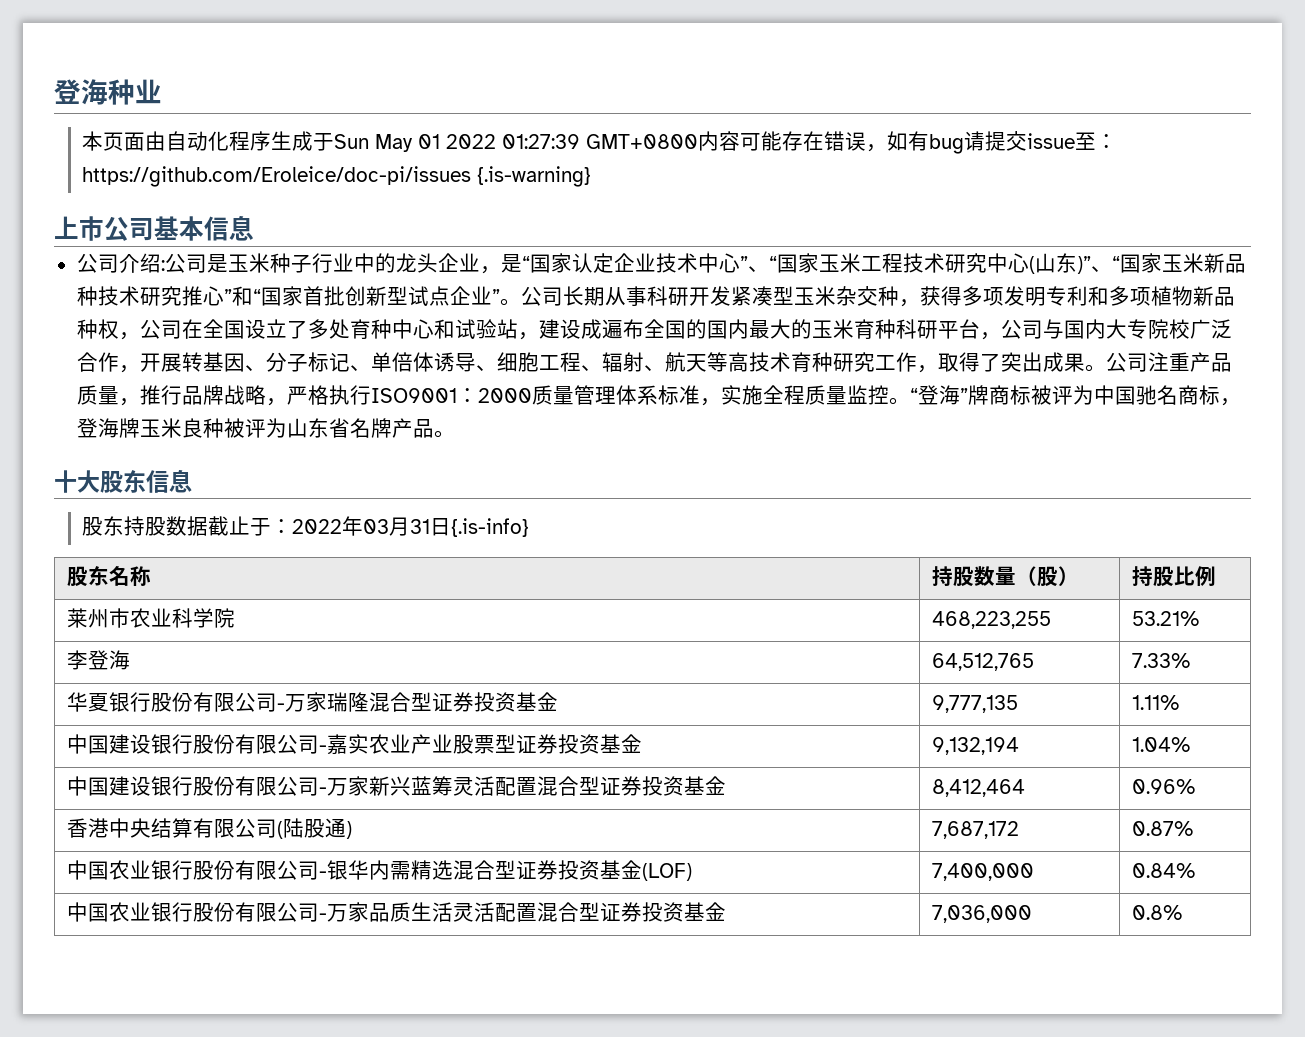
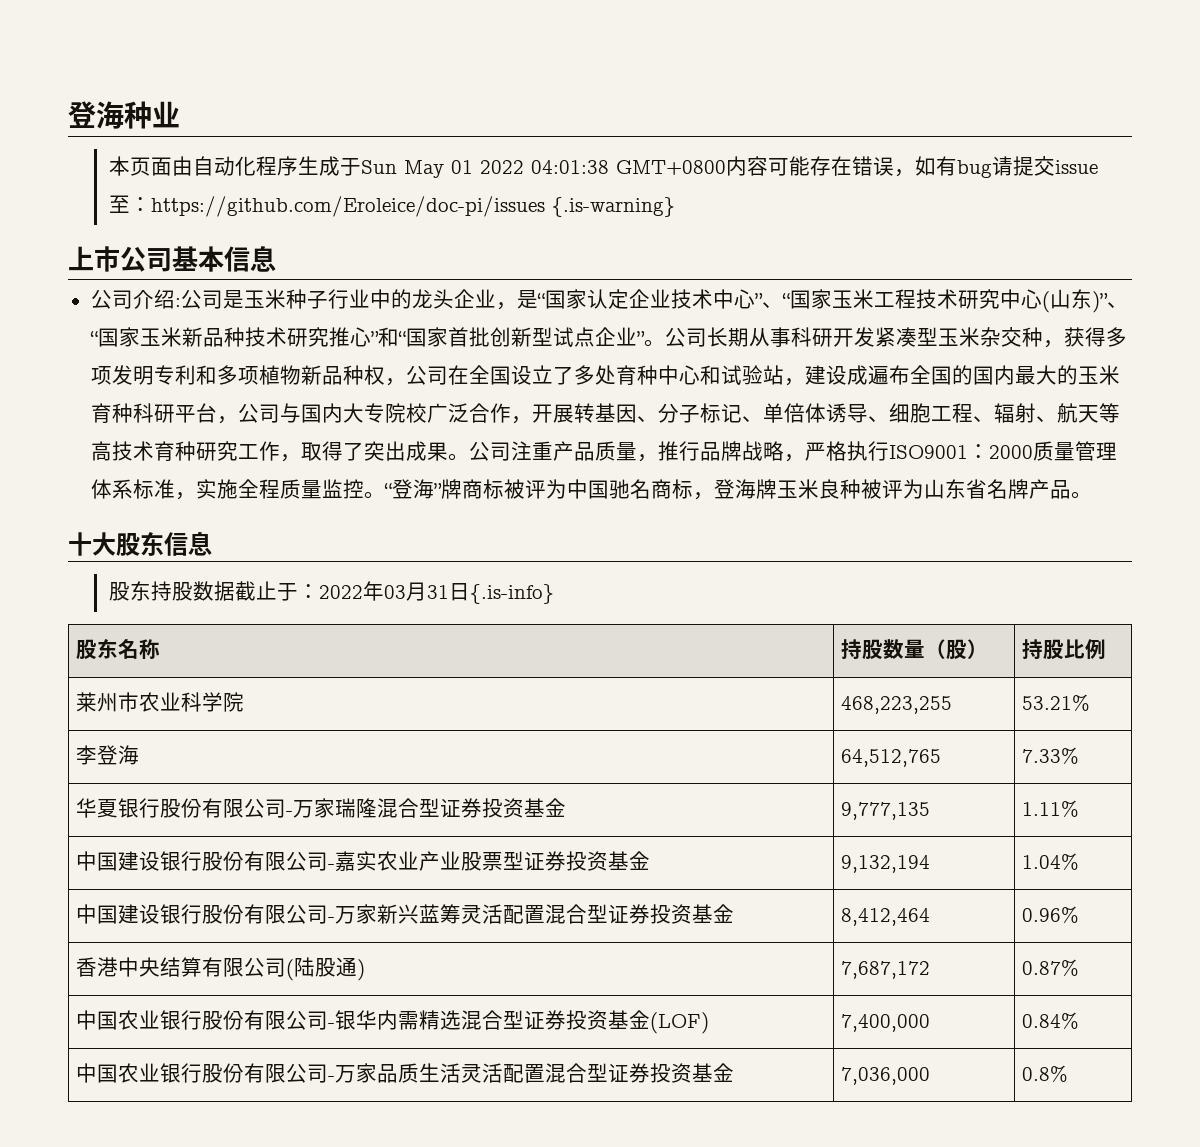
[501,134,580,149] 01:27:39 -> [530,160,609,174] 04:01:38

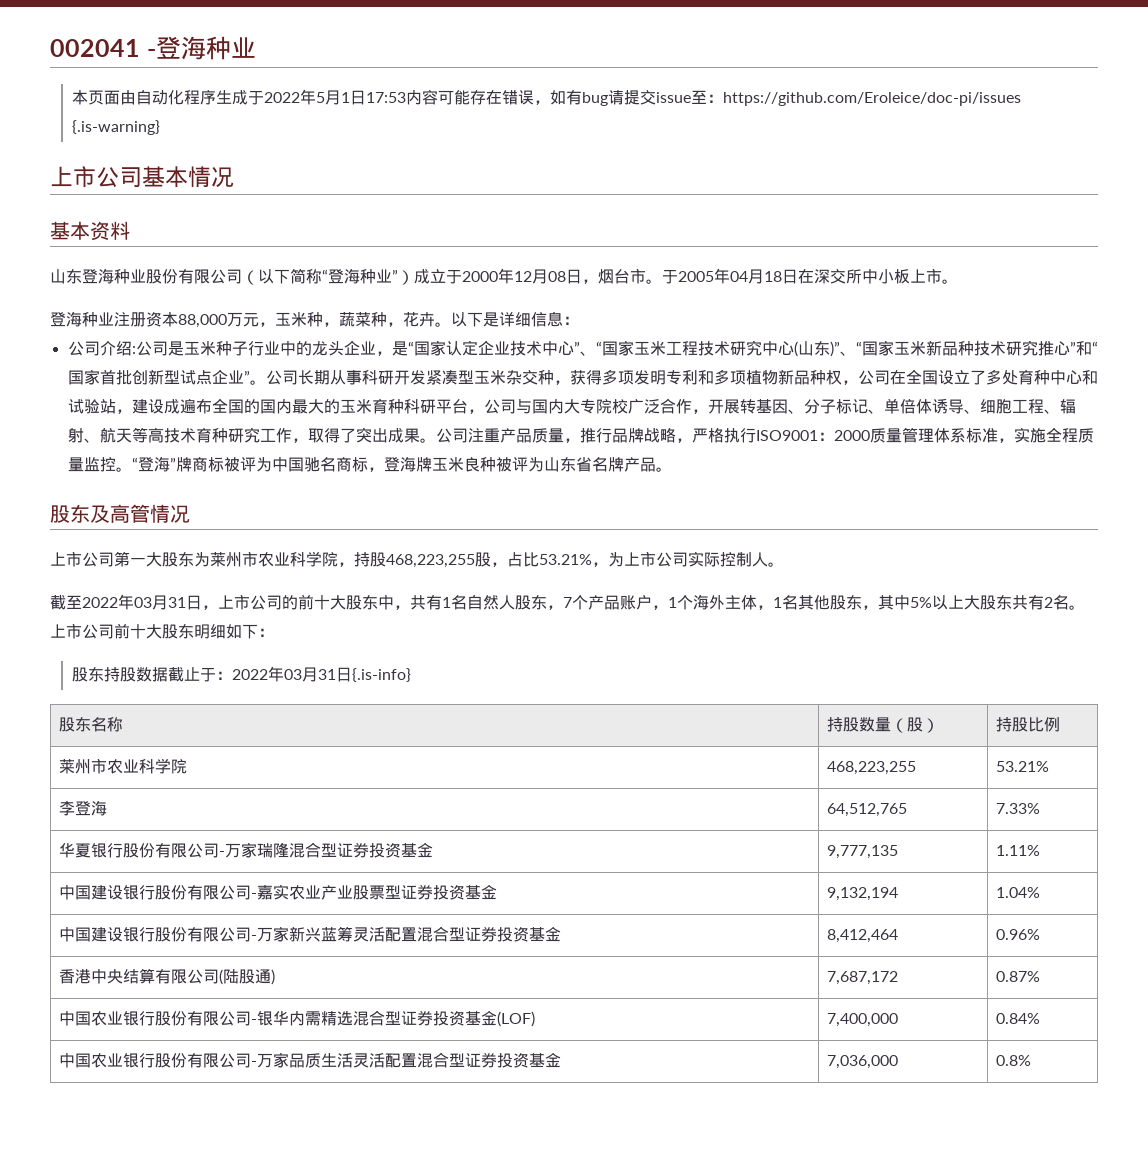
(68, 114) none -> [50,39,156,57] 002041 -
[360,160,726,178] Sun May 01 2022 04:01:38 GMT+0800 -> [264,89,407,105] 2022年5月1日17:53
[224,246,276,272] 信息 -> [188,166,234,188] [50,221,130,241] [50,268,958,285] [50,311,579,328] 情况 // 基本资料 // 山东登海种业股份有限公司（以下简称“登海种业”）成立于2000年12月08日，烟台市。于2005年04月18日在深交所中小板上市。 // 登海种业注册资本88,000万元，玉米种，蔬菜种，花卉。以下是详细信息：
[68,531,212,556] 十大股东信息 -> [50,504,190,523] [50,551,784,568] [50,594,1085,610] [50,623,274,639] 股东及高管情况 // 上市公司第一大股东为莱州市农业科学院，持股468,223,255股，占比53.21%，为上市公司实际控制人。 // 截至2022年03月31日，上市公司的前十大股东中，共有1名自然人股东，7个产品账户，1个海外主体，1名其他股东，其中5%以上大股东共有2名。上市公司前十大股东明细如下：

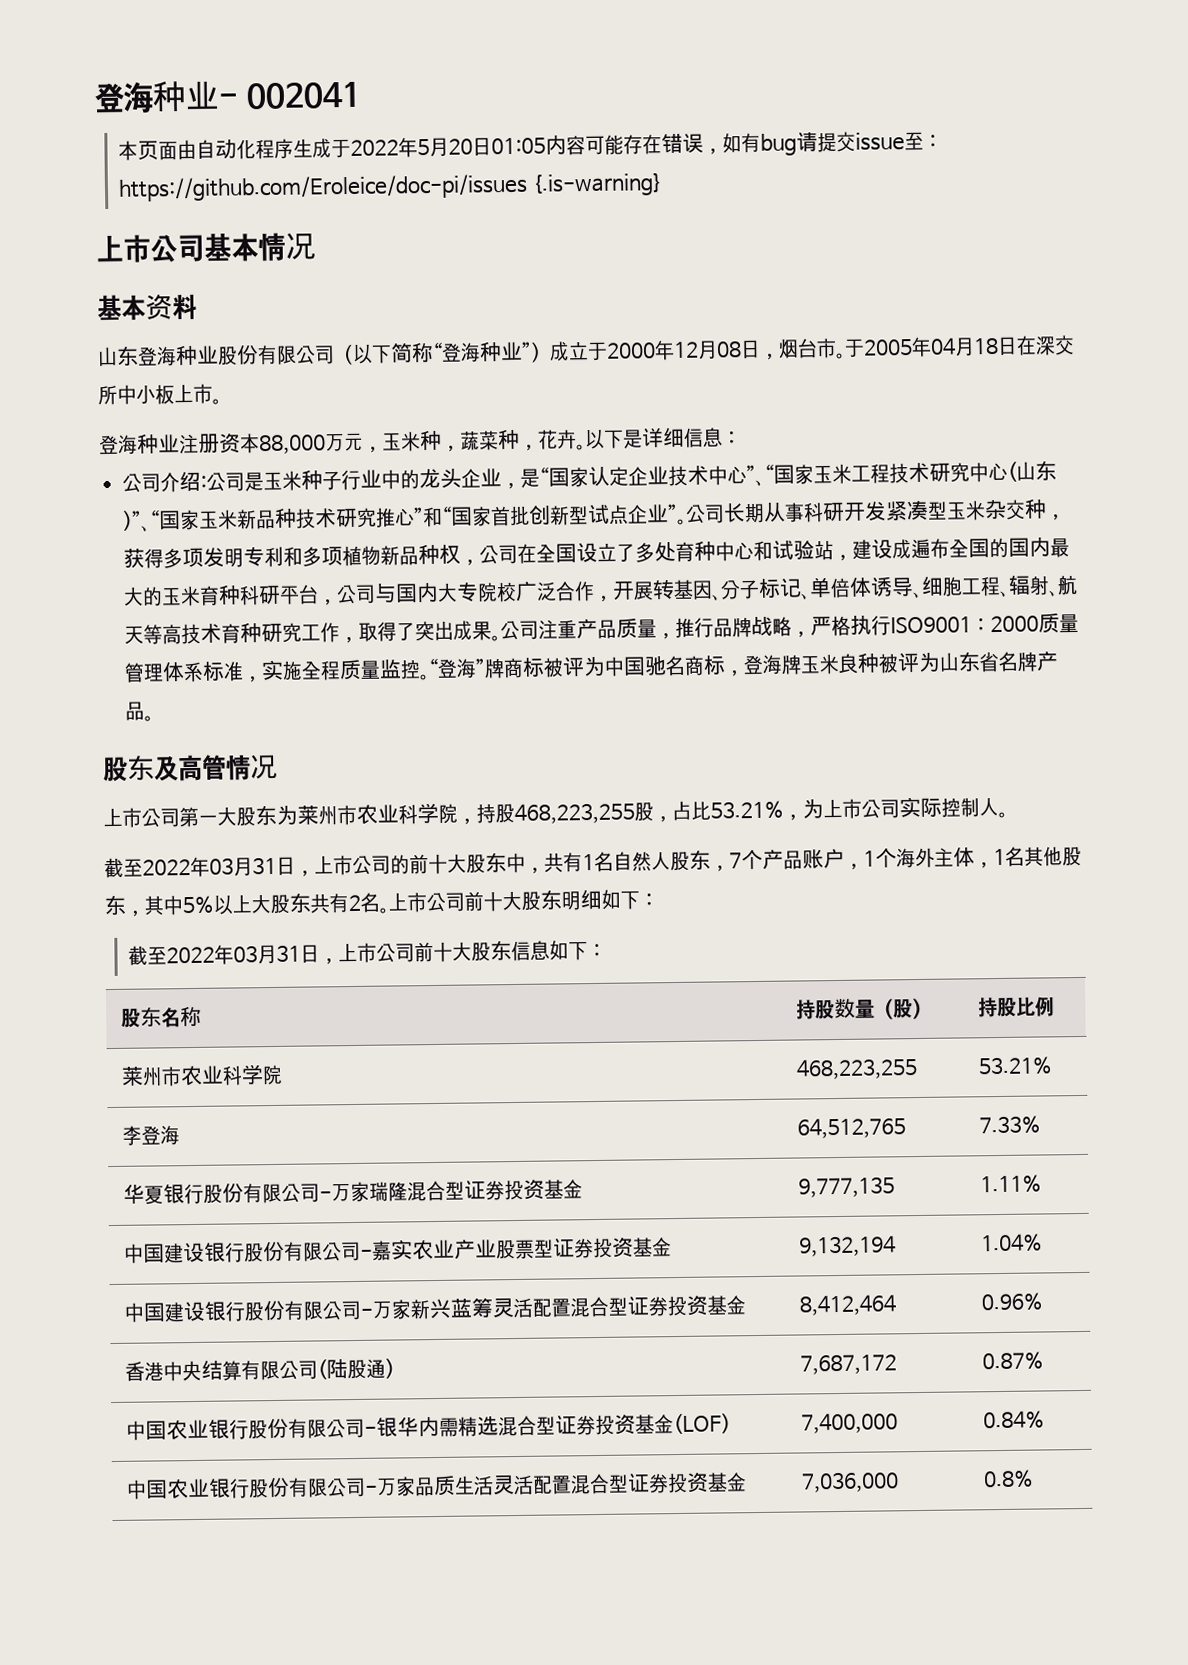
[50,36,256,60] 002041 -登海种业 -> [94,80,362,114] 登海种业- 002041
[341,90,407,105] 1日17:53 -> [448,137,547,157] 20日01:05
[72,666,412,682] 股东持股数据截止于：2022年03月31日{.is-info} -> [128,940,608,966] 截至2022年03月31日，上市公司前十大股东信息如下：

